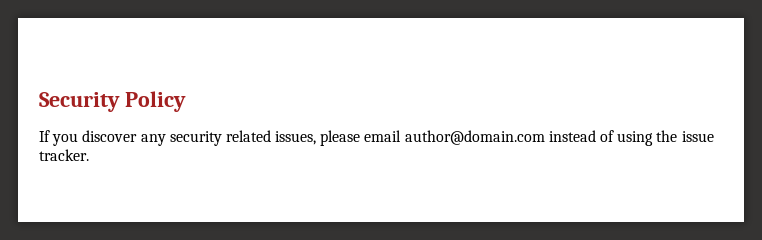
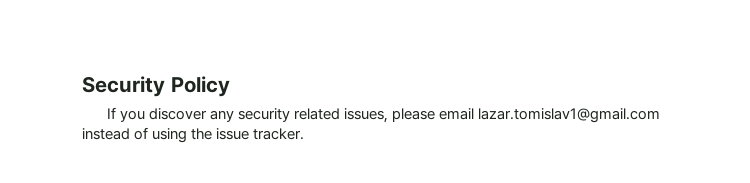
[404,130,545,145] author@domain.com -> [478,108,661,123] lazar.tomislav1@gmail.com

